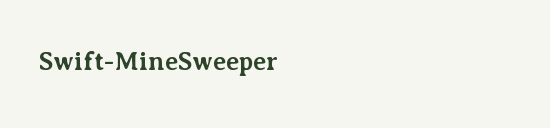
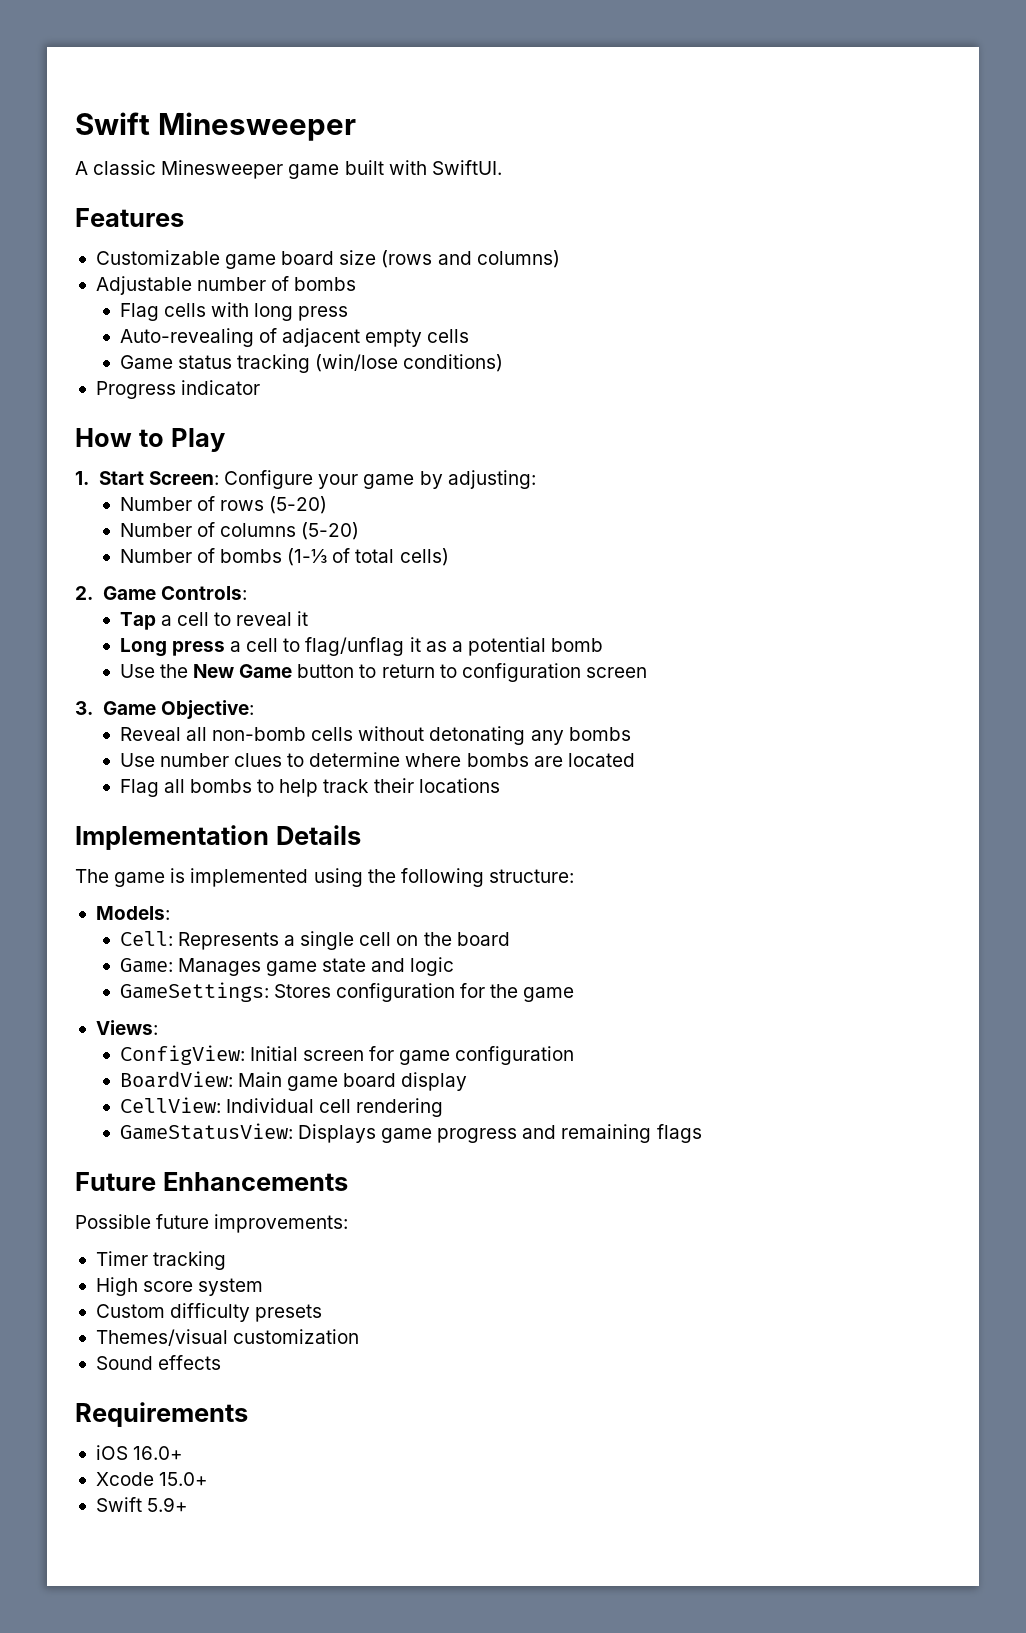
[39,51,278,76] Swift-MineSweeper -> [75,112,356,141] [75,160,502,179] [75,208,184,227] [95,250,560,269] [95,276,357,295] [119,302,349,321] [119,328,470,347] [119,354,504,373] [95,380,261,399] [75,428,225,452] [75,470,536,489] [119,496,328,514] [119,522,360,540] [119,548,449,566] [75,586,247,600] [119,611,309,630] [119,637,604,657] [119,663,647,682] [75,700,254,719] [119,726,631,745] [119,752,635,767] [119,778,500,797] [75,825,361,850] [75,868,574,887] [95,906,170,920] [119,931,510,950] [119,957,455,976] [119,982,575,1002] [95,1020,158,1035] [119,1045,575,1065] [119,1071,468,1091] [119,1097,444,1117] [119,1123,702,1143] [75,1172,348,1191] [75,1214,349,1233] [95,1251,227,1270] [95,1277,264,1296] [95,1303,323,1322] [95,1329,360,1346] [95,1355,222,1370] [75,1402,248,1427] [95,1445,184,1460] [95,1472,209,1486] [95,1497,189,1512] Swift Minesweeper // A classic Minesweeper game built with SwiftUI. // Features // Customizable game board size (rows and columns) // Adjustable number of bombs // Flag cells with long press // Auto-revealing of adjacent empty cells // Game status tracking (win/lose conditions) // Progress indicator // How to Play // 1. Start Screen: Configure your game by adjusting: // Number of rows (5-20) // Number of columns (5-20) // Number of bombs (1-⅓ of total cells) // 2. Game Controls: // Tap a cell to reveal it // Long press a cell to flag/unflag it as a potential bomb // Use the New Game button to return to configuration screen // 3. Game Objective: // Reveal all non-bomb cells without detonating any bombs // Use number clues to determine where bombs are located // Flag all bombs to help track their locations // Implementation Details // The game is implemented using the following structure: // Models: // Cell: Represents a single cell on the board // Game: Manages game state and logic // GameSettings: Stores configuration for the game // Views: // ConfigView: Initial screen for game configuration // BoardView: Main game board display // CellView: Individual cell rendering // GameStatusView: Displays game progress and remaining flags // Future Enhancements // Possible future improvements: // Timer tracking // High score system // Custom difficulty presets // Themes/visual customization // Sound effects // Requirements // iOS 16.0+ // Xcode 15.0+ // Swift 5.9+

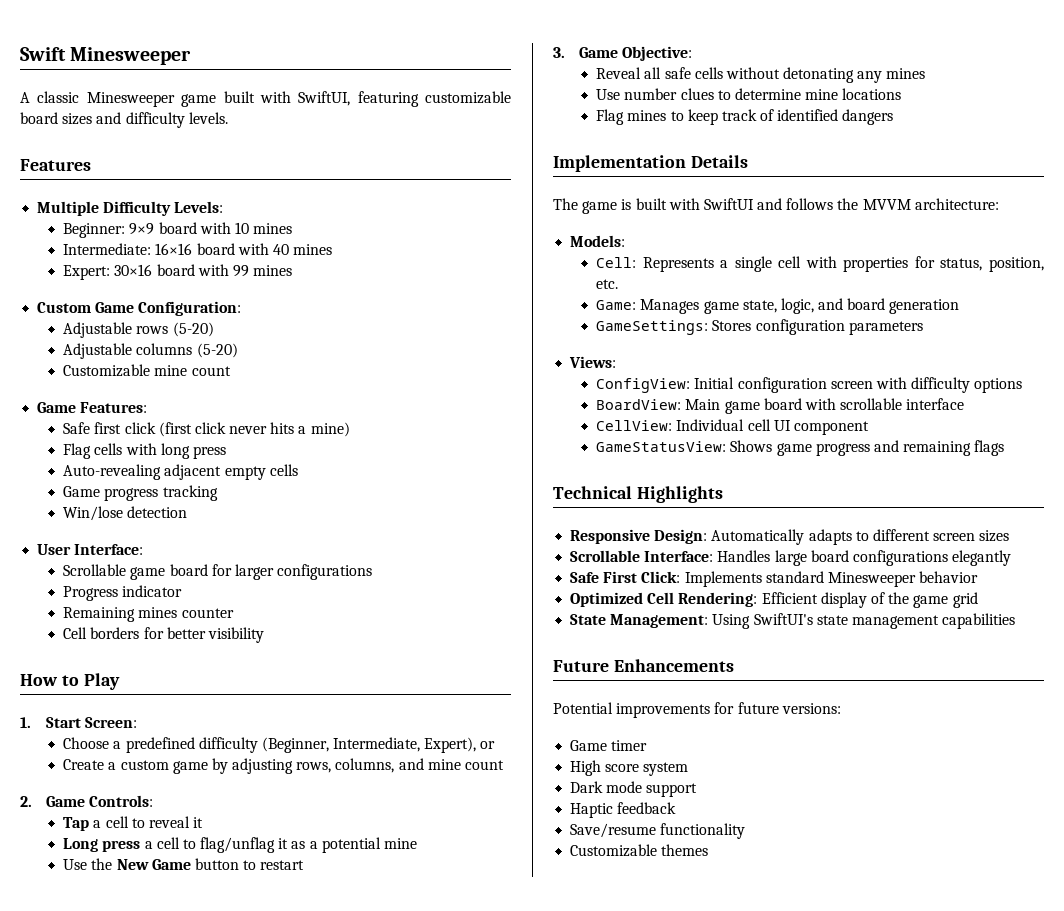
[431,160,502,175] [75,208,184,227] [95,250,560,269] [95,276,357,295] SwiftUI. // Features // Customizable game board size (rows and columns) // Adjustable number of bombs -> [298,91,511,107] [20,112,228,128] [20,159,91,171] [37,201,224,216] [63,222,293,238] [63,243,333,255] [63,264,293,280] [37,301,242,316] [63,322,214,338] [63,343,238,359] [63,364,231,377] [37,402,148,413] [63,422,350,437] SwiftUI, featuring customizable board sizes and difficulty levels. // Features // Multiple Difficulty Levels: // Beginner: 9×9 board with 10 mines // Intermediate: 16×16 board with 40 mines // Expert: 30×16 board with 99 mines // Custom Game Configuration: // Adjustable rows (5-20) // Adjustable columns (5-20) // Customizable mine count // Game Features: // Safe first click (first click never hits a mine)
[258,328,277,343] of -> (162, 472) none
[177,354,504,373] [95,380,261,399] status tracking (win/lose conditions) // Progress indicator -> [104,485,218,501] [63,506,188,521] [37,544,144,555] [63,564,373,580] [63,585,183,601] [63,607,234,622] [63,627,264,643] progress tracking // Win/lose detection // User Interface: // Scrollable game board for larger configurations // Progress indicator // Remaining mines counter // Cell borders for better visibility
[224,470,536,489] [119,496,328,514] [119,522,360,540] [119,548,449,566] Configure your game by adjusting: // Number of rows (5-20) // Number of columns (5-20) // Number of bombs (1-⅓ of total cells) -> [63,737,496,753] [63,758,505,774] // Choose a predefined difficulty (Beginner, Intermediate, Expert), or // Create a custom game by adjusting rows, columns, and mine count
[551,638,604,652] bomb -> [384,838,418,849] mine
[381,663,647,682] return to configuration screen -> [260,860,305,870] restart
[212,727,307,741] non-bomb -> [664,67,691,79] safe
[568,727,631,741] bombs -> [886,68,926,79] mines
[405,753,635,767] [119,778,500,797] where bombs are located // Flag all bombs to help track their locations -> [805,88,902,100] [596,109,894,125] mine locations // Flag mines to keep track of identified dangers
[190,868,574,887] implemented using the following structure: -> [635,198,999,210] built with SwiftUI and follows the MVVM architecture:
[396,932,510,946] [119,957,455,976] on the board // Game: Manages game state and logic -> [805,256,1044,272] [596,279,619,289] [596,298,960,314] with properties for status, position, etc. // Game: Manages game state, logic, and board generation
[460,983,575,1002] for the game -> [848,321,923,335] parameters
[303,1046,575,1065] screen for game configuration -> [737,377,1023,393] configuration screen with difficulty options
[401,1072,468,1091] display -> [804,398,965,410] with scrollable interface
[356,1098,444,1117] rendering -> [773,420,869,435] UI component
[297,1124,376,1143] Displays -> [730,440,773,452] Shows
[75,1172,348,1191] [75,1214,349,1233] [95,1251,227,1270] [95,1277,264,1296] [95,1303,323,1322] [95,1329,360,1346] [95,1355,222,1370] [75,1402,248,1427] [95,1445,184,1460] [95,1472,209,1486] [95,1497,189,1512] Future Enhancements // Possible future improvements: // Timer tracking // High score system // Custom difficulty presets // Themes/visual customization // Sound effects // Requirements // iOS 16.0+ // Xcode 15.0+ // Swift 5.9+ -> [553,486,723,503] [570,529,1010,545] [570,550,1012,566] [570,571,979,587] [570,592,978,608] [570,613,1016,629] [553,659,734,672] [553,702,841,718] [570,740,648,751] [570,760,689,776] [570,781,698,797] [570,802,677,818] [570,823,746,839] [570,844,709,857] Technical Highlights // Responsive Design: Automatically adapts to different screen sizes // Scrollable Interface: Handles large board configurations elegantly // Safe First Click: Implements standard Minesweeper behavior // Optimized Cell Rendering: Efficient display of the game grid // State Management: Using SwiftUI's state management capabilities // Future Enhancements // Potential improvements for future versions: // Game timer // High score system // Dark mode support // Haptic feedback // Save/resume functionality // Customizable themes

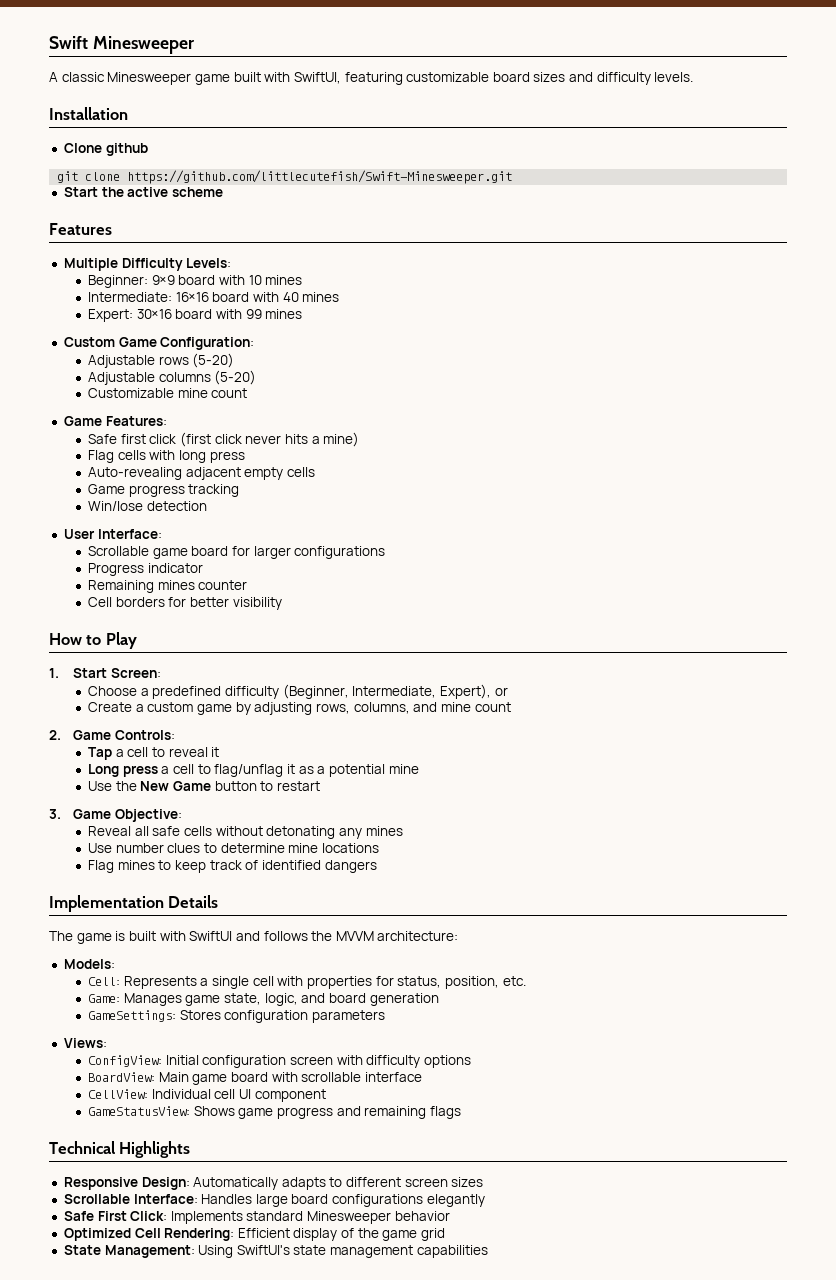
(228, 118) none -> [49,107,128,120] [63,143,148,156] [57,170,513,184] [63,187,223,197] // Installation // Clone github // git clone https://github.com/littlecutefish/Swift-Minesweeper.git // Start the active scheme
[553,659,734,672] [553,702,841,718] [570,740,648,751] [570,760,689,776] [570,781,698,797] [570,802,677,818] [570,823,746,839] [570,844,709,857] // Future Enhancements // Potential improvements for future versions: // Game timer // High score system // Dark mode support // Haptic feedback // Save/resume functionality // Customizable themes -> (488, 1251) none

